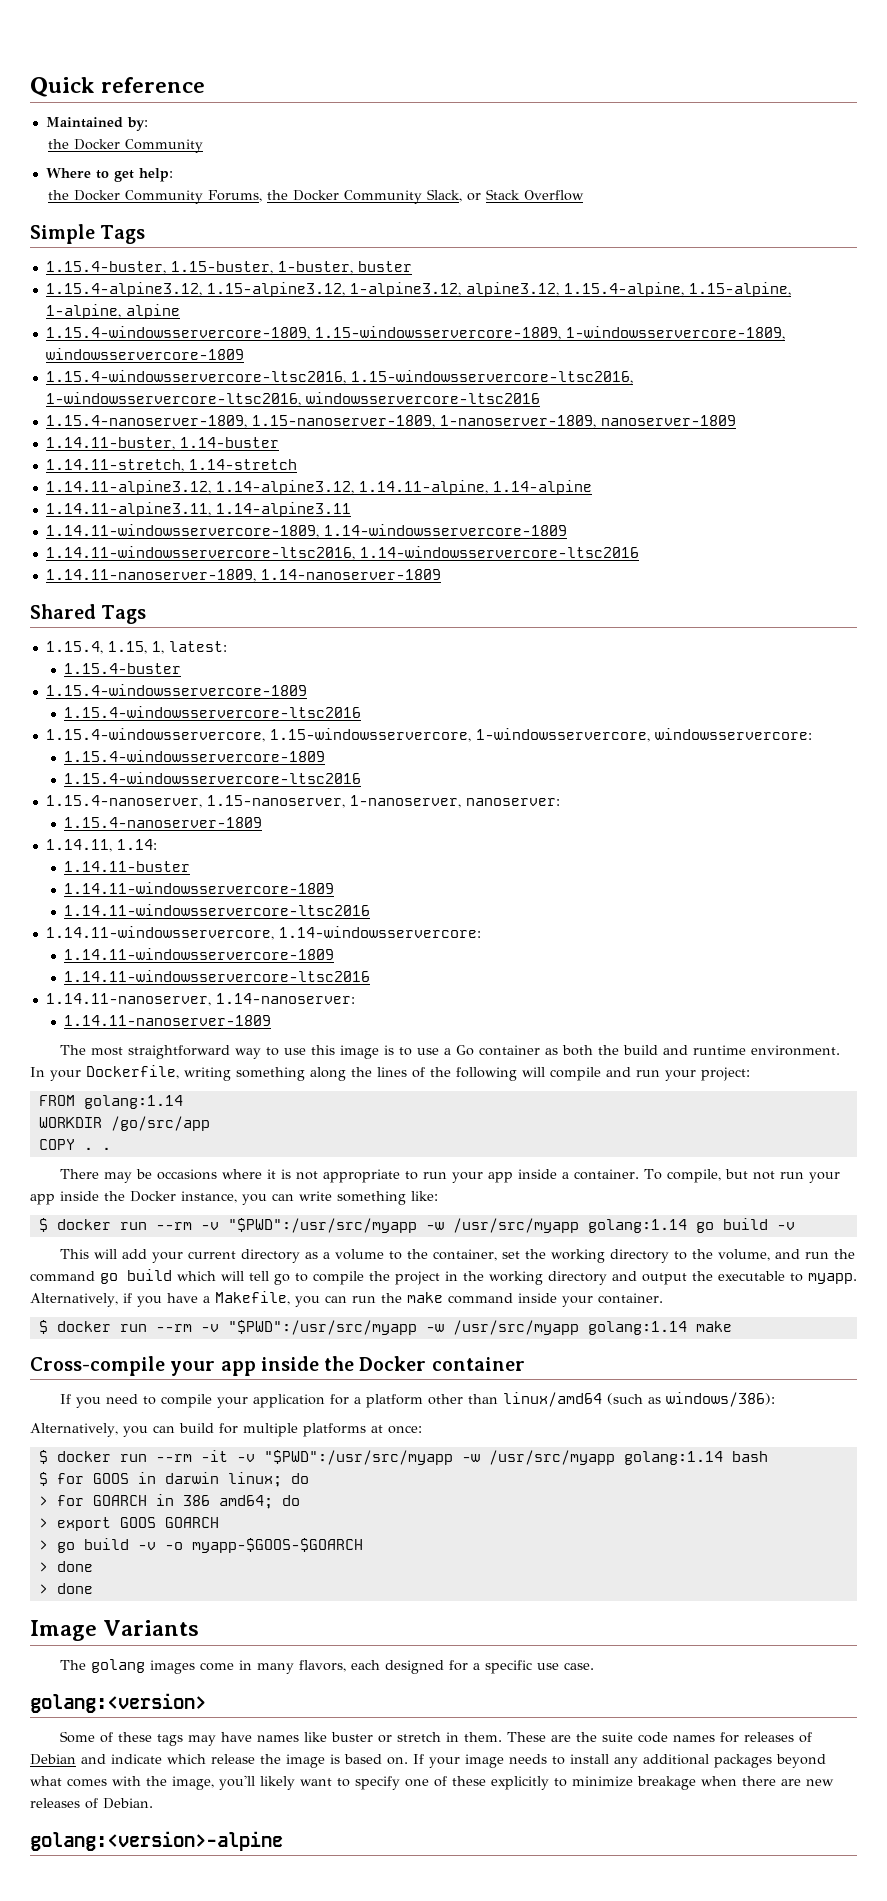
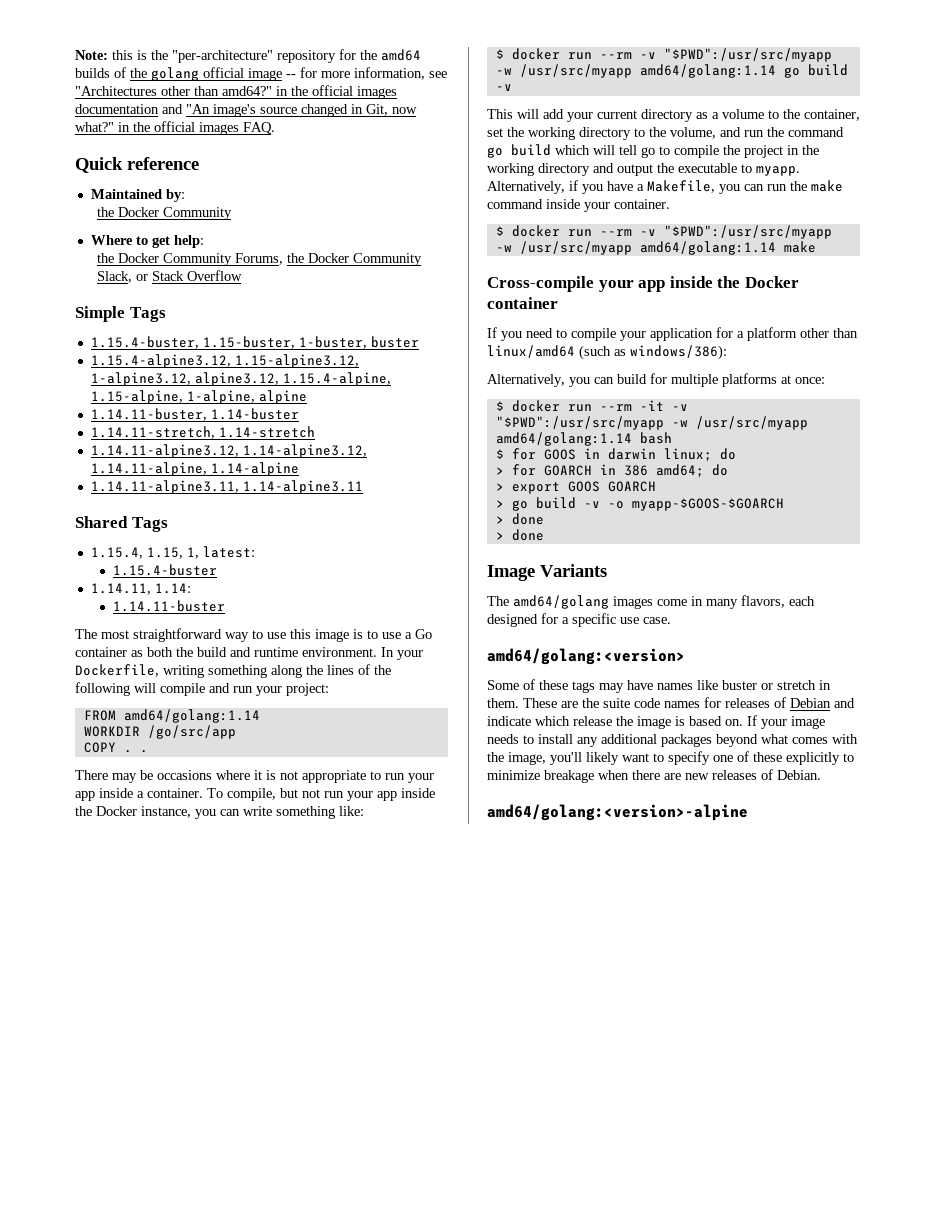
(30, 87) none -> [75,49,421,63] [75,67,447,81] [75,85,397,99] [75,104,417,117] [75,121,275,135] Note: this is the "per-architecture" repository for the amd64 builds of the golang official image -- for more information, see "Architectures other than amd64?" in the official images documentation and "An image's source changed in Git, now what?" in the official images FAQ. //
[45,326,785,340] [45,348,244,360] [45,370,633,384] [45,392,540,406] [45,415,736,428] // 1.15.4-windowsservercore-1809, 1.15-windowsservercore-1809, 1-windowsservercore-1809, windowsservercore-1809 // 1.15.4-windowsservercore-ltsc2016, 1.15-windowsservercore-ltsc2016, 1-windowsservercore-ltsc2016, windowsservercore-ltsc2016 // 1.15.4-nanoserver-1809, 1.15-nanoserver-1809, 1-nanoserver-1809, nanoserver-1809 -> (307, 397) none
[45,524,567,538] [45,546,639,560] [45,569,441,582] // 1.14.11-windowsservercore-1809, 1.14-windowsservercore-1809 // 1.14.11-windowsservercore-ltsc2016, 1.14-windowsservercore-ltsc2016 // 1.14.11-nanoserver-1809, 1.14-nanoserver-1809 -> (363, 487) none
[45,684,307,696] [63,706,361,718] [45,728,812,742] [63,750,325,762] [63,772,361,784] [45,795,560,808] [63,817,262,828] [45,839,157,852] [63,861,190,872] [63,882,334,894] [63,904,370,916] [45,926,481,940] [63,948,334,960] [63,970,370,982] [45,993,355,1006] [63,1015,271,1026] 1.15.4-windowsservercore-1809 // 1.15.4-windowsservercore-ltsc2016 // 1.15.4-windowsservercore, 1.15-windowsservercore, 1-windowsservercore, windowsservercore: // 1.15.4-windowsservercore-1809 // 1.15.4-windowsservercore-ltsc2016 // 1.15.4-nanoserver, 1.15-nanoserver, 1-nanoserver, nanoserver: // 1.15.4-nanoserver-1809 // 1.14.11, 1.14: // 1.14.11-buster // 1.14.11-windowsservercore-1809 // 1.14.11-windowsservercore-ltsc2016 // 1.14.11-windowsservercore, 1.14-windowsservercore: // 1.14.11-windowsservercore-1809 // 1.14.11-windowsservercore-ltsc2016 // 1.14.11-nanoserver, 1.14-nanoserver: // 1.14.11-nanoserver-1809 -> [90,583,191,595] [113,600,226,612] 1.14.11, 1.14: // 1.14.11-buster
[83,1095,183,1109] golang:1.14 -> [123,709,260,723] amd64/golang:1.14
[587,1219,687,1233] golang:1.14 -> [639,64,776,78] amd64/golang:1.14
[587,1321,687,1335] golang:1.14 -> [639,241,776,255] amd64/golang:1.14
[623,1451,723,1465] golang:1.14 -> [495,432,632,446] amd64/golang:1.14
[90,1659,145,1673] golang -> [513,595,609,609] amd64/golang
[30,1693,206,1713] golang:<version> -> [487,648,685,665] amd64/golang:<version>
[30,1831,283,1851] golang:<version>-alpine -> [487,804,748,821] amd64/golang:<version>-alpine

